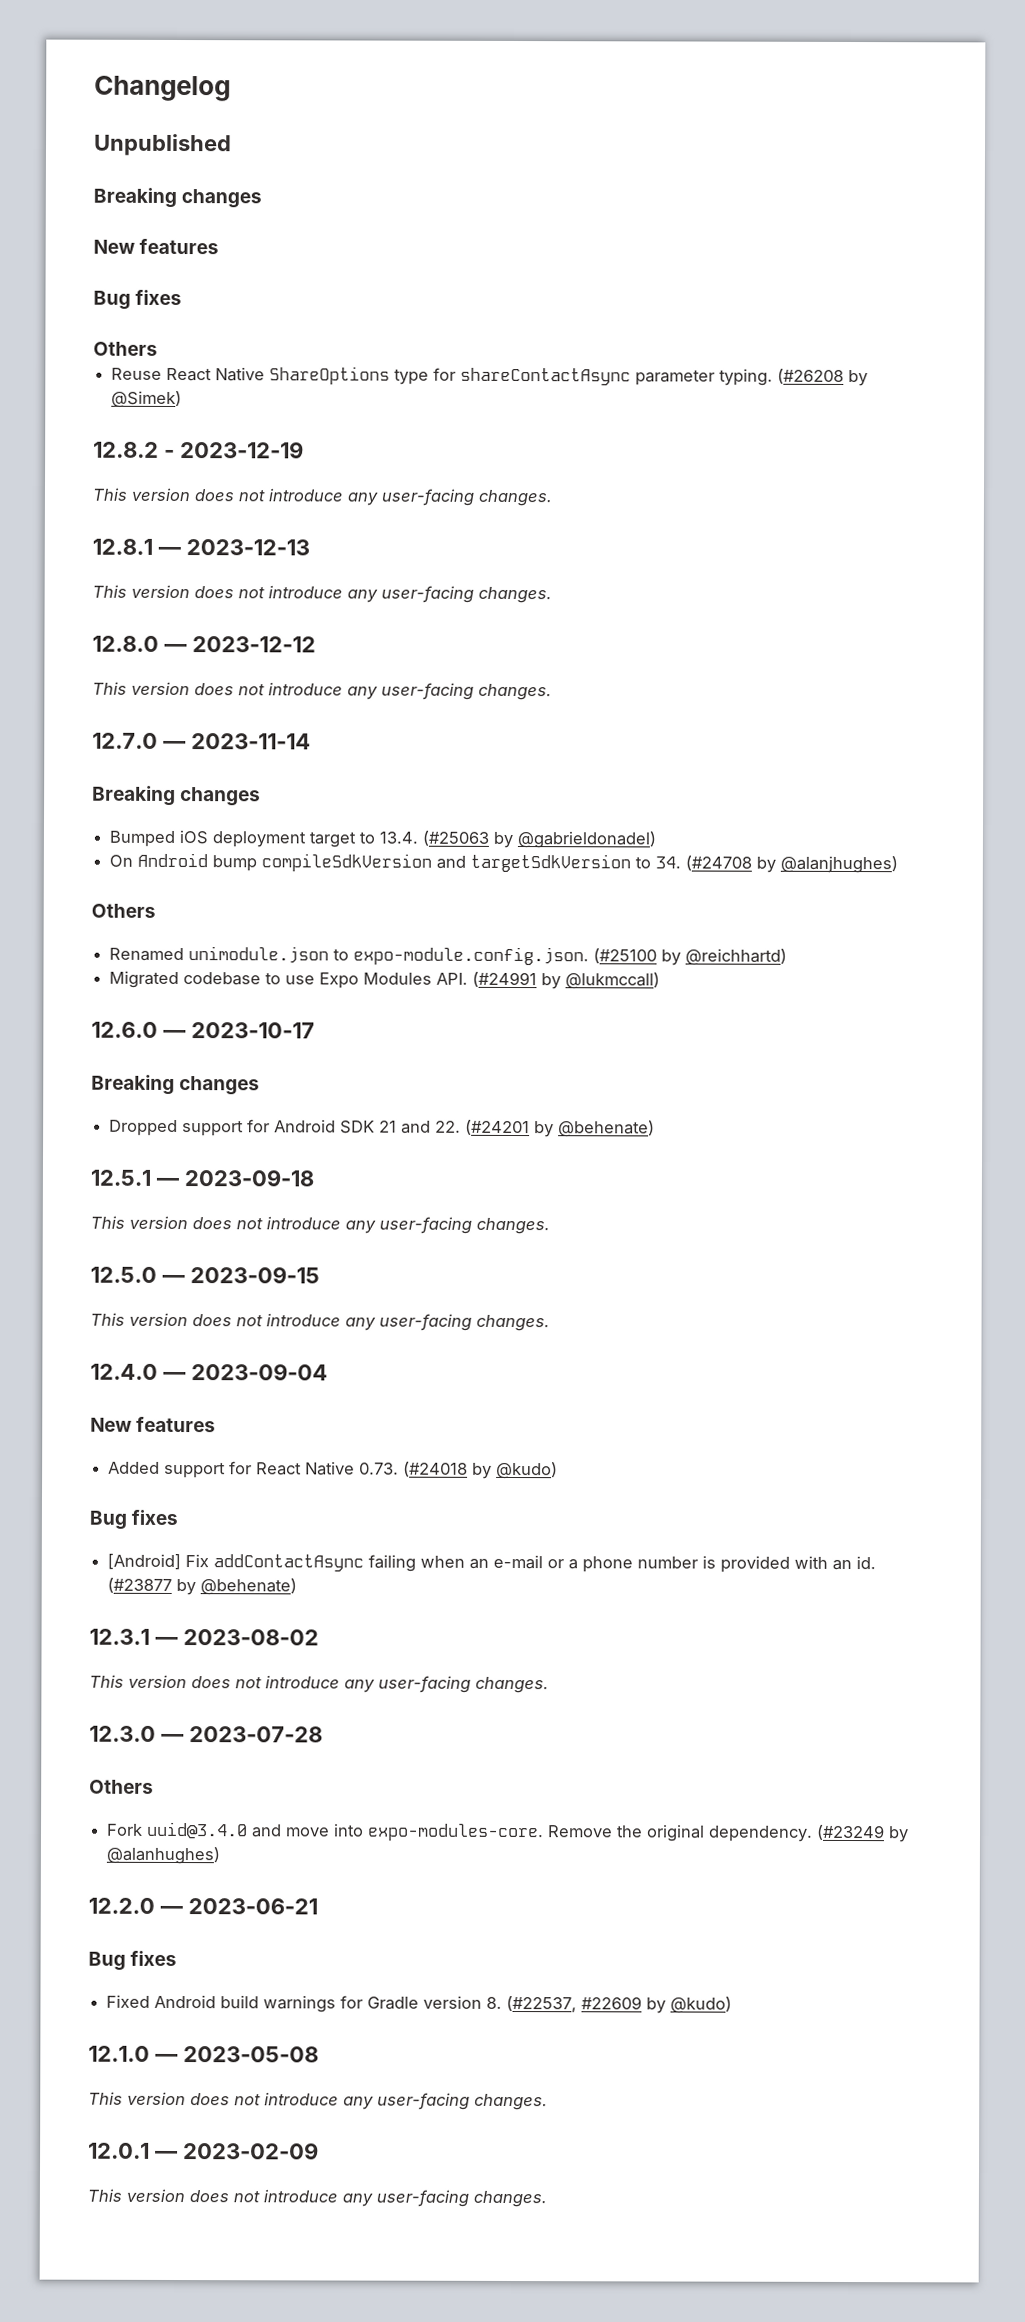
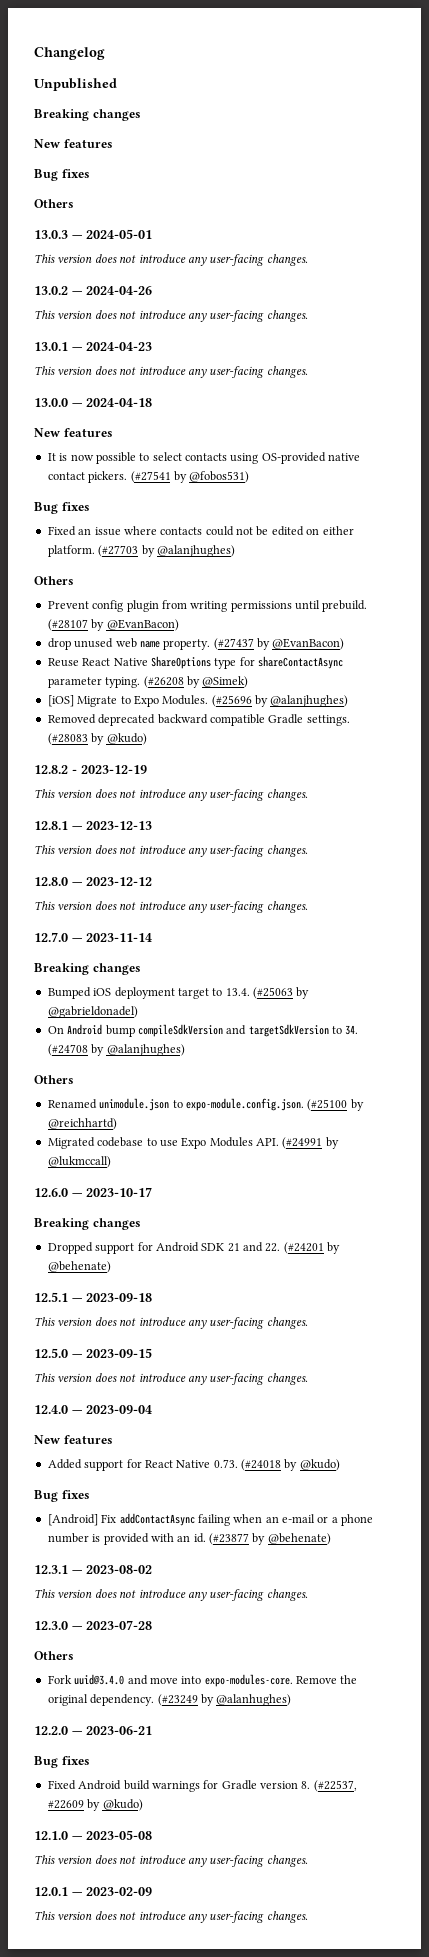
(158, 348) none -> [34,229,152,239] [34,254,308,266] [34,286,152,295] [34,310,308,322] [34,342,152,351] [34,366,308,378] [34,398,152,407] [34,428,113,437] [47,452,361,464] [47,471,250,483] [34,502,90,514] [47,526,354,536] [47,545,235,557] [34,576,74,585] [47,600,368,612] [47,619,179,631] [47,638,345,650] // 13.0.3 — 2024-05-01 // This version does not introduce any user-facing changes. // 13.0.2 — 2024-04-26 // This version does not introduce any user-facing changes. // 13.0.1 — 2024-04-23 // This version does not introduce any user-facing changes. // 13.0.0 — 2024-04-18 // New features // It is now possible to select contacts using OS-provided native contact pickers. (#27541 by @fobos531) // Bug fixes // Fixed an issue where contacts could not be edited on either platform. (#27703 by @alanjhughes) // Others // Prevent config plugin from writing permissions until prebuild. (#28107 by @EvanBacon) // drop unused web name property. (#27437 by @EvanBacon)
(183, 399) none -> [47,695,349,707] [47,714,350,726] [47,733,147,745] // [iOS] Migrate to Expo Modules. (#25696 by @alanjhughes) // Removed deprecated backward compatible Gradle settings. (#28083 by @kudo)

